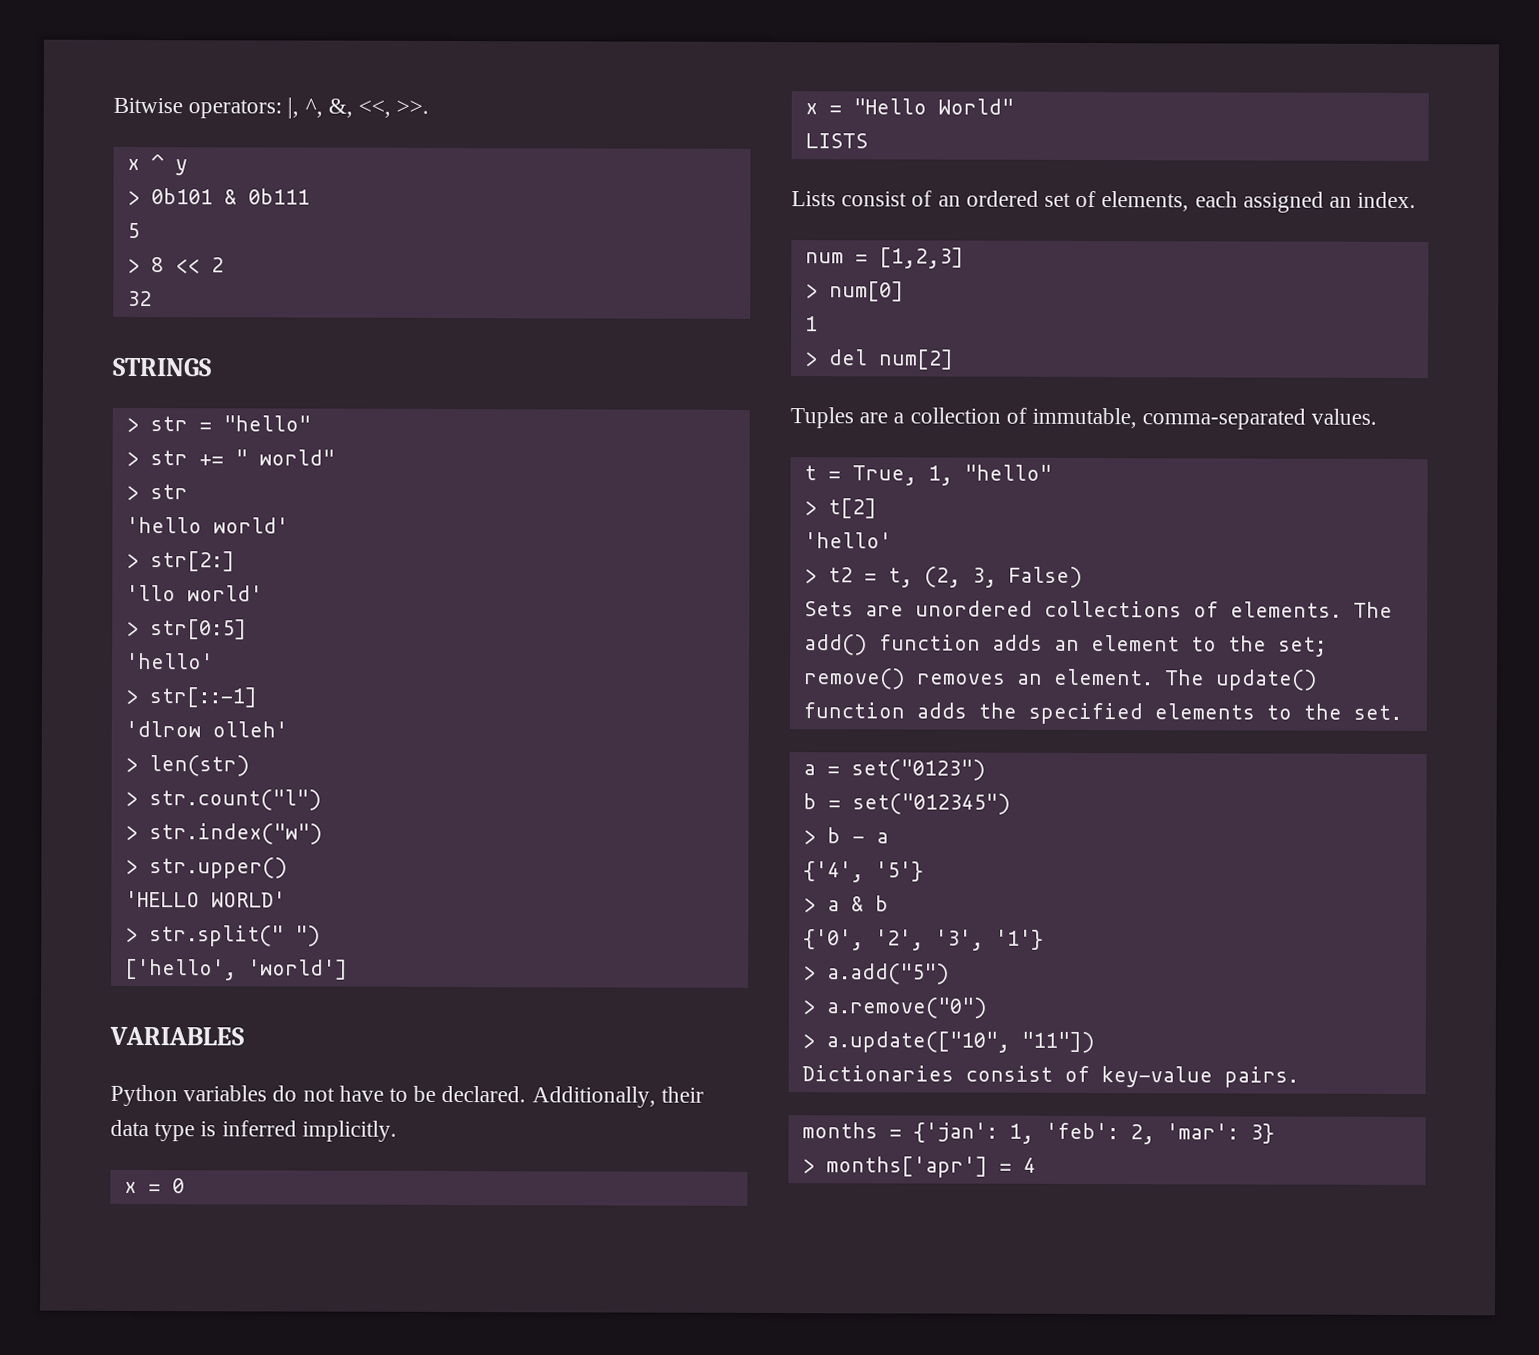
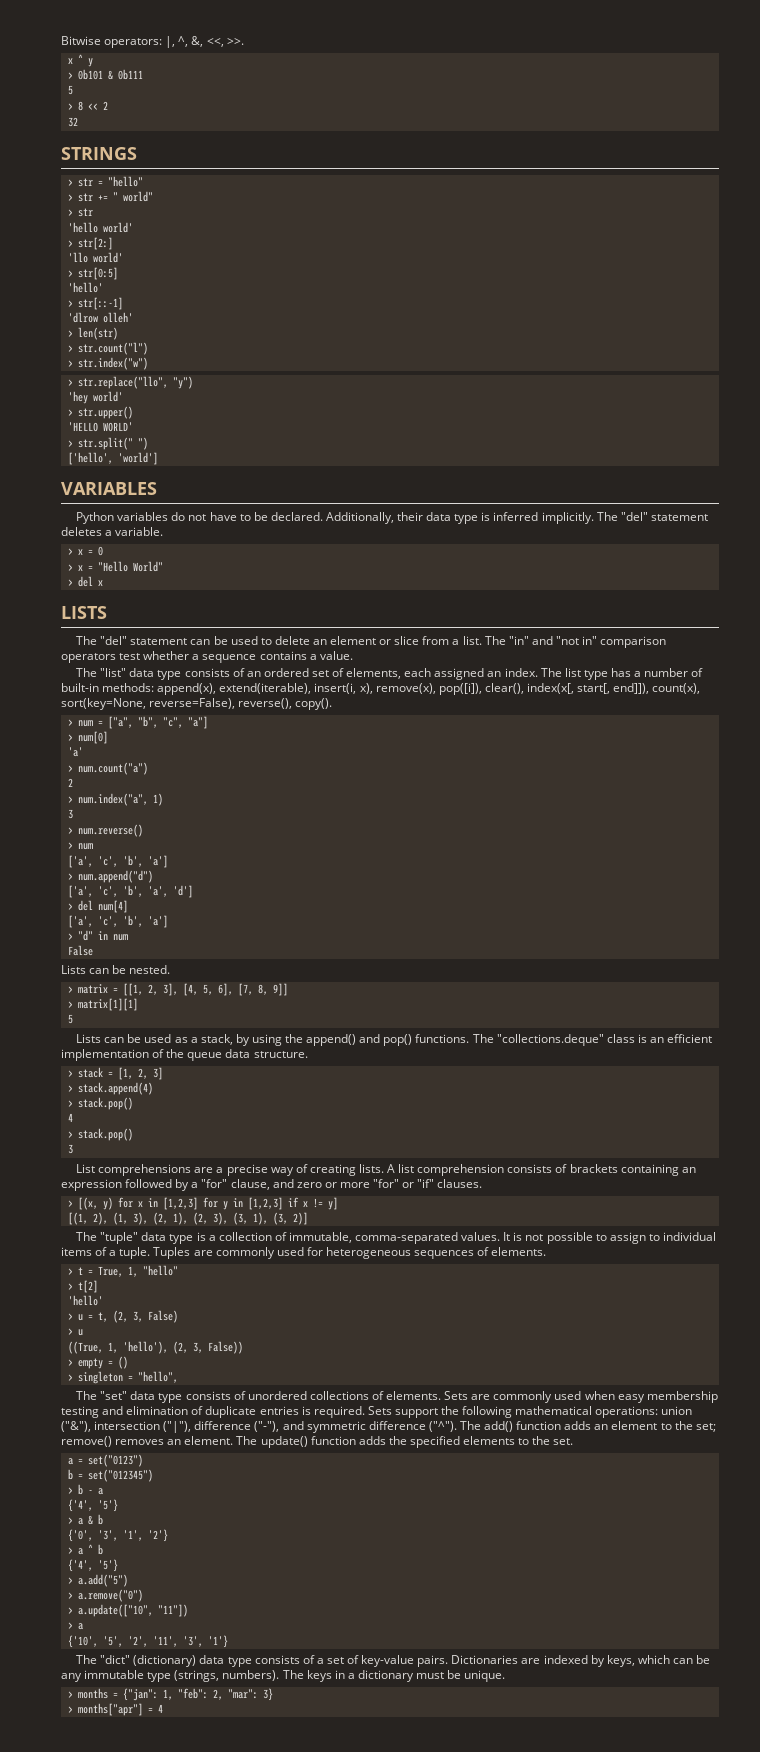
(323, 834) none -> [67,376,193,389] [67,391,123,404] // > str.replace("llo", "y") // 'hey world'
(397, 1131) // -> [596,512,708,521] [61,527,164,536] [67,548,73,555] The "del" statement deletes a variable. // >
(185, 1186) none -> [67,564,73,571] >
[804,133,868,149] [791,191,908,207] LISTS // Lists consist -> [67,576,103,587] [61,606,107,619] [76,636,667,648] [61,651,353,663] [76,668,230,680] > del x // LISTS // The "del" statement can be used to delete an element or slice from a list. The "in" and "not in" comparison operators test whether a sequence contains a value. // The "list" data type consists
[804,247,964,269] [804,281,904,302] [804,316,818,332] [803,349,954,370] [790,407,889,429] // num = [1,2,3] // > num[0] // 1 // > del num[2] // Tuples are -> [540,668,704,680] [61,683,701,695] [61,698,333,710] [67,716,208,729] [67,731,108,744] [67,747,83,757] [67,762,148,775] [67,778,73,787] [67,793,163,806] [67,809,73,819] [67,824,143,837] [67,842,93,850] [67,855,168,868] [67,870,153,883] [67,885,193,898] [67,900,128,913] [67,915,168,928] [67,930,128,941] [67,945,93,956] [61,965,171,974] [67,983,288,996] [67,998,138,1011] [67,1014,73,1024] [76,1034,713,1046] [61,1049,308,1061] [67,1067,163,1080] [67,1082,153,1095] [67,1097,133,1110] [67,1113,73,1122] [67,1128,133,1141] [67,1144,73,1154] [76,1164,696,1176] [61,1179,483,1191] [67,1197,338,1210] [67,1212,308,1225] [76,1232,206,1244] The list type has a number of built-in methods: append(x), extend(iterable), insert(i, x), remove(x), pop([i]), clear(), index(x[, start[, end]]), count(x), sort(key=None, reverse=False), reverse(), copy(). // > num = ["a", "b", "c", "a"] // > num[0] // 'a' // > num.count("a") // 2 // > num.index("a", 1) // 3 // > num.reverse() // > num // ['a', 'c', 'b', 'a'] // > num.append("d") // ['a', 'c', 'b', 'a', 'd'] // > del num[4] // ['a', 'c', 'b', 'a'] // > "d" in num // False // Lists can be nested. // > matrix = [[1, 2, 3], [4, 5, 6], [7, 8, 9]] // > matrix[1][1] // 5 // Lists can be used as a stack, by using the append() and pop() functions. The "collections.deque" class is an efficient implementation of the queue data structure. // > stack = [1, 2, 3] // > stack.append(4) // > stack.pop() // 4 // > stack.pop() // 3 // List comprehensions are a precise way of creating lists. A list comprehension consists of brackets containing an expression followed by a "for" clause, and zero or more "for" or "if" clauses. // > [(x, y) for x in [1,2,3] for y in [1,2,3] if x != y] // [(1, 2), (1, 3), (2, 1), (2, 3), (3, 1), (3, 2)] // The "tuple" data type is
(1378, 416) // -> [503,1232,716,1244] [61,1247,547,1259] [67,1268,73,1275] It is not possible to assign to individual items of a tuple. Tuples are commonly used for heterogeneous sequences of elements. // >
[827,567,853,583] t2 -> [77,1314,83,1321] u
[803,600,1342,618] Sets are unordered collections of elements. -> [67,1328,83,1336] [67,1341,243,1354] [67,1356,128,1369] [67,1371,178,1384] [76,1391,718,1403] [61,1406,693,1418] [61,1421,457,1433] > u // ((True, 1, 'hello'), (2, 3, False)) // > empty = () // > singleton = "hello", // The "set" data type consists of unordered collections of elements. Sets are commonly used when easy membership testing and elimination of duplicate entries is required. Sets support the following mathematical operations: union ("&"), intersection ("|"), difference ("-"), and symmetric difference ("^").
[874,929,1044,951] '2', '3', '1'} -> [97,1529,168,1542] [67,1544,103,1555] [67,1559,118,1572] '3', '1', '2'} // > a ^ b // {'4', '5'}
[801,1065,1299,1088] [801,1122,1239,1145] Dictionaries consist of key-value pairs. // months = {'jan': 1, 'feb': 2, 'mar': -> [67,1622,83,1630] [67,1635,228,1648] [76,1655,711,1667] [61,1670,506,1682] [67,1688,258,1701] > a // {'10', '5', '2', '11', '3', '1'} // The "dict" (dictionary) data type consists of a set of key-value pairs. Dictionaries are indexed by keys, which can be any immutable type (strings, numbers). The keys in a dictionary must be unique. // > months = {"jan": 1, "feb": 2, "mar":
[825,1156,988,1178] months['apr'] -> [77,1703,143,1716] months["apr"]

